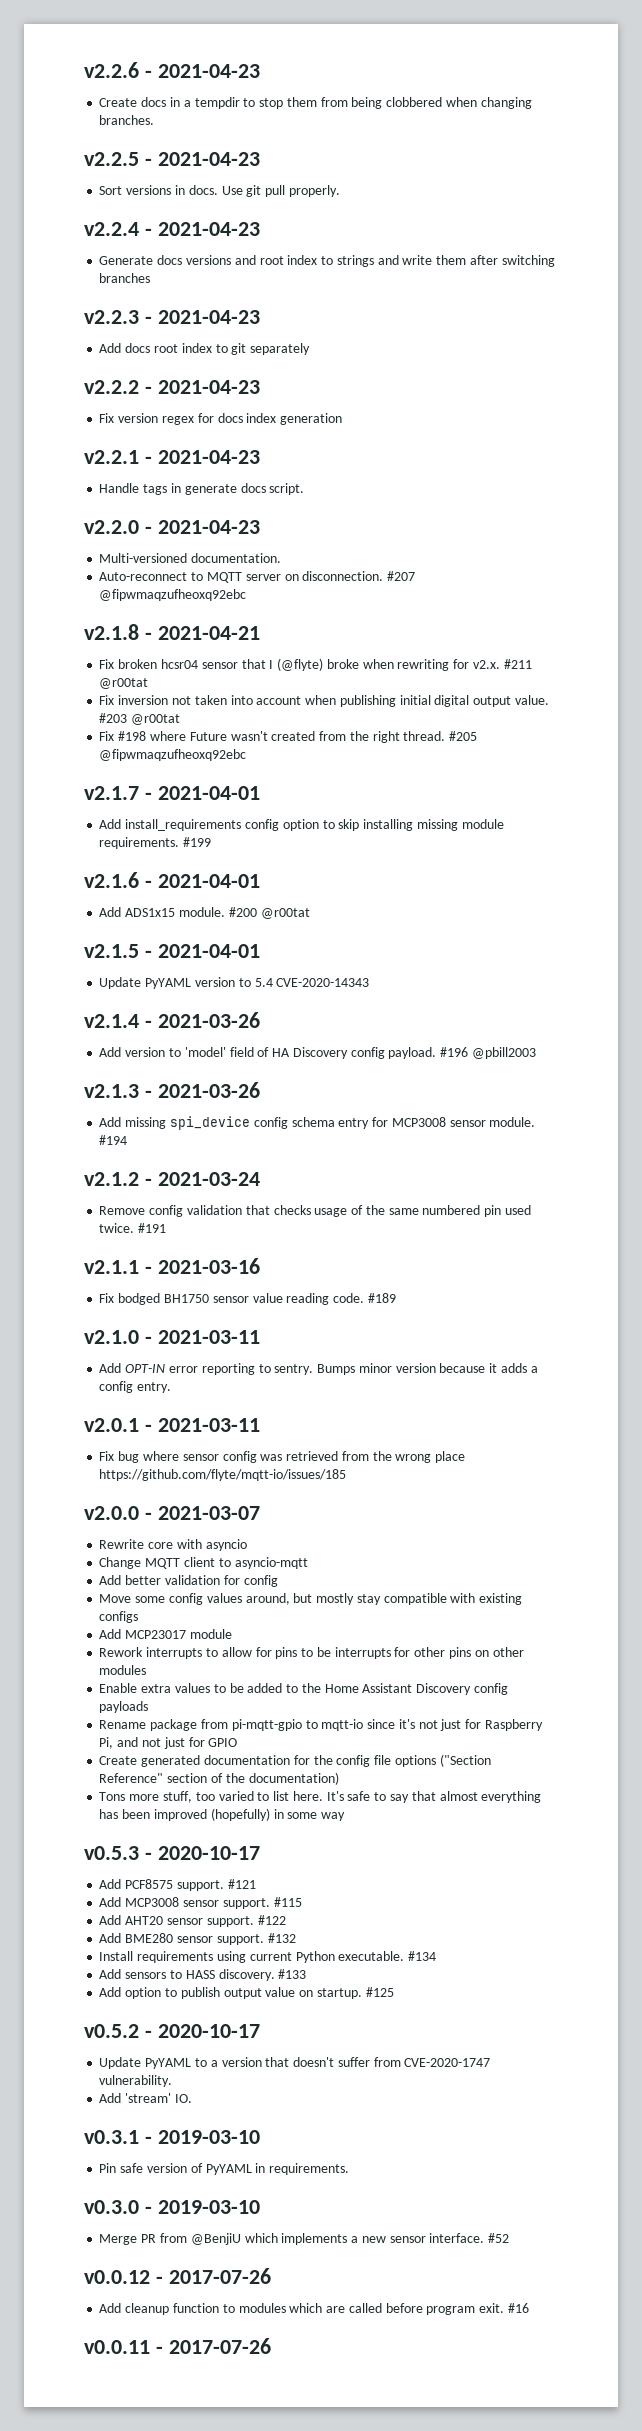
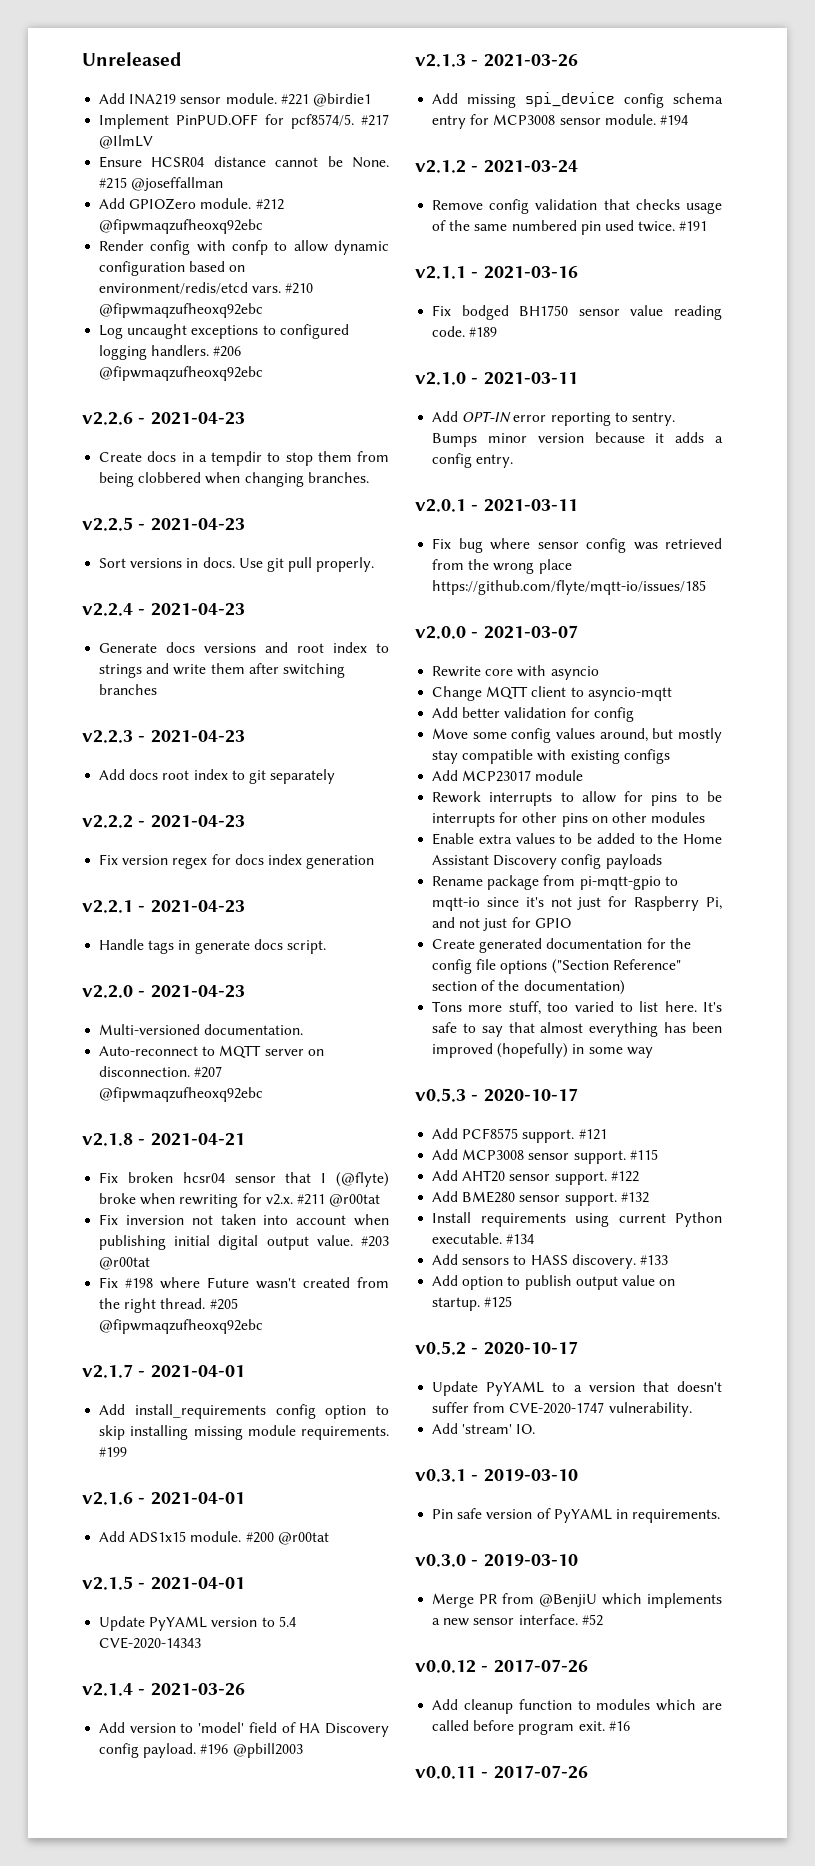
(84, 70) none -> [82,52,182,66] [99,93,371,107] [99,114,389,129] [99,135,154,149] [99,156,389,168] [99,177,224,191] [99,198,284,210] [99,219,264,234] [99,240,389,255] [99,261,246,276] [99,282,314,294] [99,303,264,318] [99,324,349,339] [99,345,242,360] [99,366,264,381] Unreleased // Add INA219 sensor module. #221 @birdie1 // Implement PinPUD.OFF for pcf8574/5. #217 @IlmLV // Ensure HCSR04 distance cannot be None. #215 @joseffallman // Add GPIOZero module. #212 @fipwmaqzufheoxq92ebc // Render config with confp to allow dynamic configuration based on environment/redis/etcd vars. #210 @fipwmaqzufheoxq92ebc // Log uncaught exceptions to configured logging handlers. #206 @fipwmaqzufheoxq92ebc //

